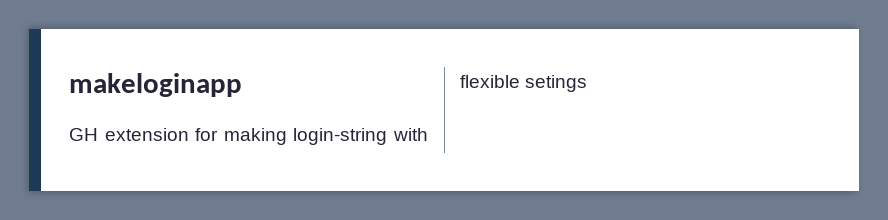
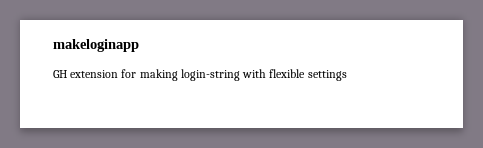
[525,75,588,92] setings -> [307,70,347,81] settings

